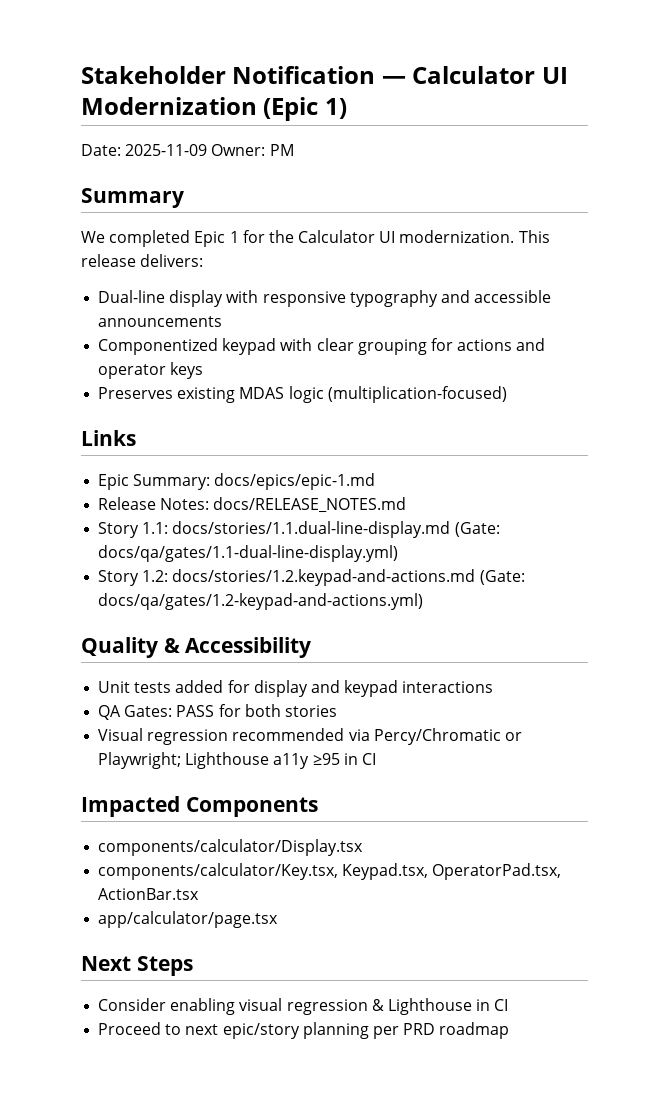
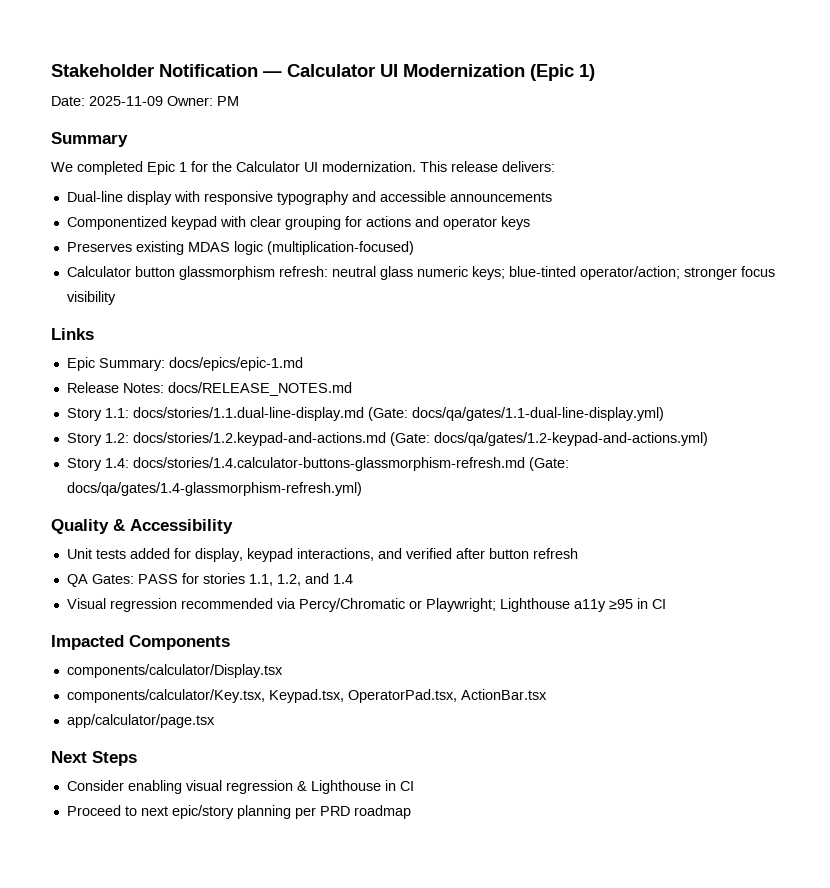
(507, 394) none -> [66,266,775,280] [66,291,116,305] // Calculator button glassmorphism refresh: neutral glass numeric keys; blue-tinted operator/action; stronger focus visibility
(424, 601) none -> [66,457,569,471] [66,482,362,496] // Story 1.4: docs/stories/1.4.calculator-buttons-glassmorphism-refresh.md (Gate: docs/qa/gates/1.4-glassmorphism-refresh.yml)
[253,680,494,697] display and keypad interactions -> [194,548,578,562] display, keypad interactions, and verified after button refresh
[244,704,281,717] both -> (199, 578) none
(337, 711) none -> [248,573,353,586] 1.1, 1.2, and 1.4

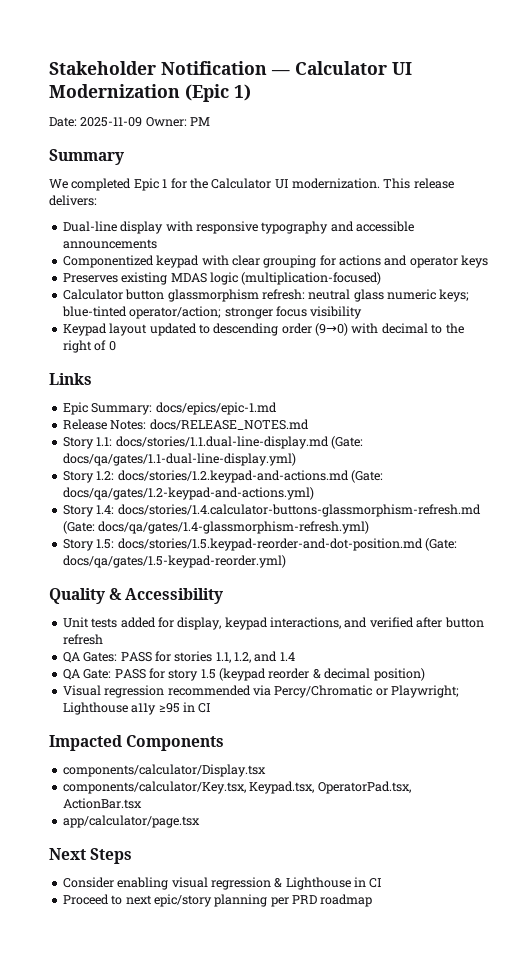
(116, 298) none -> [62,323,464,336] [62,340,116,353] // Keypad layout updated to descending order (9→0) with decimal to the right of 0
(362, 489) none -> [62,538,457,551] [62,555,286,568] // Story 1.5: docs/stories/1.5.keypad-reorder-and-dot-position.md (Gate: docs/qa/gates/1.5-keypad-reorder.yml)
(353, 579) none -> [62,668,425,681] // QA Gate: PASS for story 1.5 (keypad reorder & decimal position)

